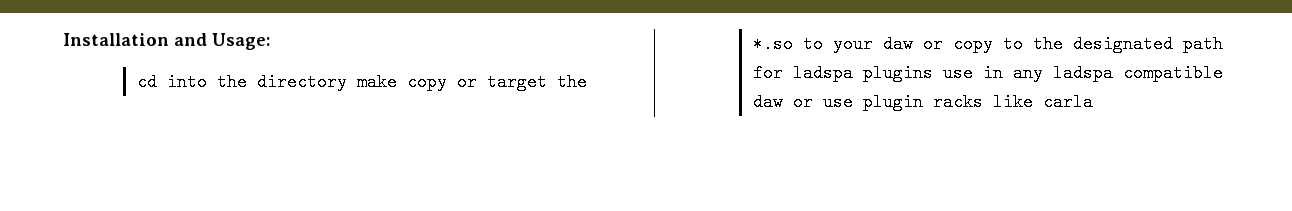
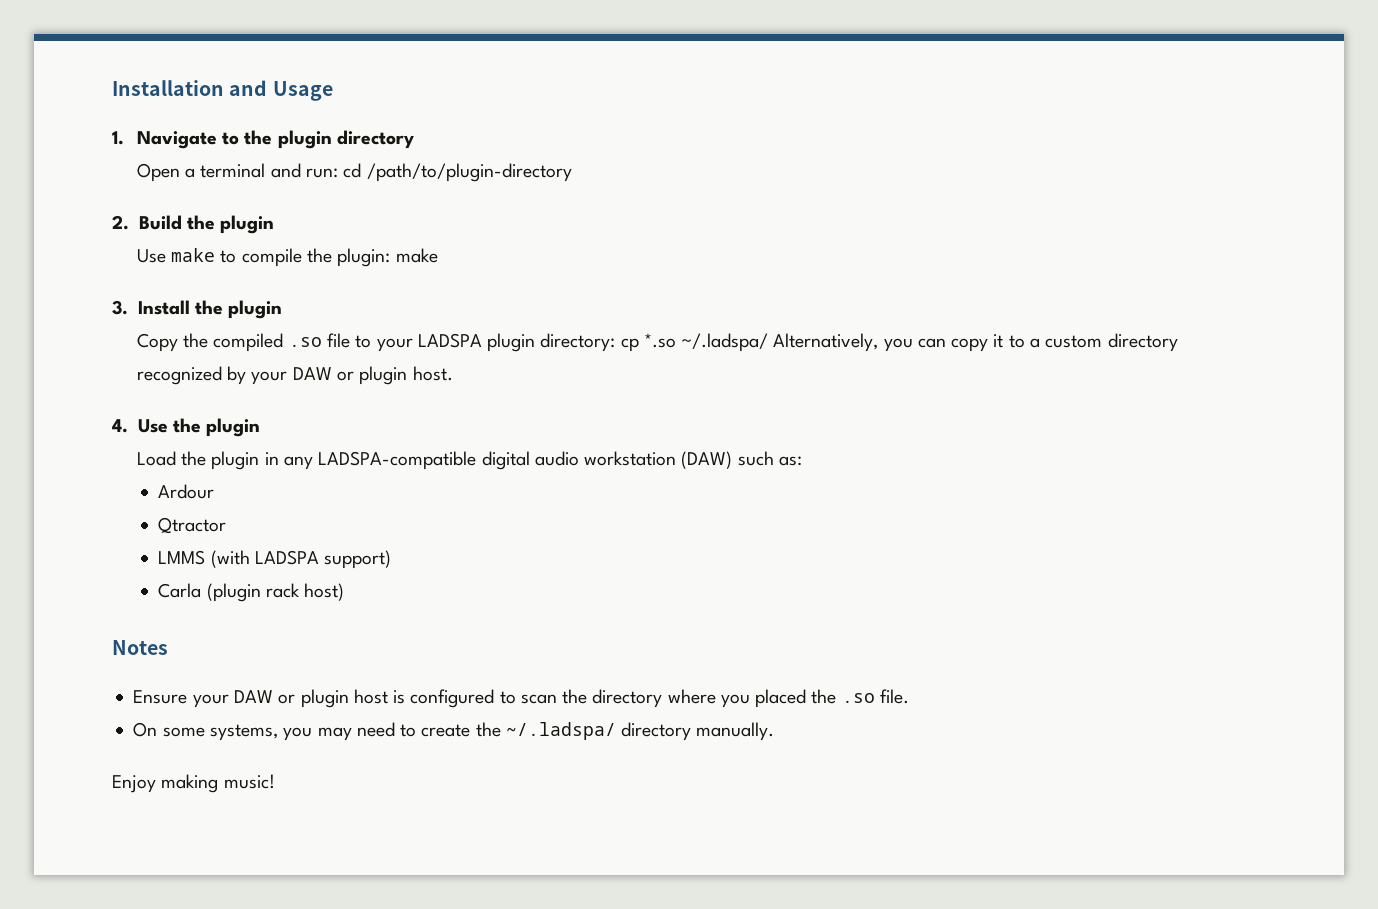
[212,33,271,50] [136,73,587,91] [752,35,1223,53] [752,64,1223,82] [752,93,1093,111] Usage: // cd into the directory make copy or target the *.so to your daw or copy to the designated path for ladspa plugins use in any ladspa compatible daw or use plugin racks like carla -> [272,81,333,101] [112,130,415,149] [136,163,572,182] [112,215,275,234] [136,248,438,267] [112,300,283,319] [136,333,1178,352] [136,366,453,385] [112,418,261,437] [136,451,802,470] [158,484,215,499] [158,517,227,534] [158,550,392,569] [158,583,345,602] [112,640,168,655] [133,689,909,708] [133,722,775,741] [112,774,275,793] Usage // 1. Navigate to the plugin directory // Open a terminal and run: cd /path/to/plugin-directory // 2. Build the plugin // Use make to compile the plugin: make // 3. Install the plugin // Copy the compiled .so file to your LADSPA plugin directory: cp *.so ~/.ladspa/ Alternatively, you can copy it to a custom directory recognized by your DAW or plugin host. // 4. Use the plugin // Load the plugin in any LADSPA-compatible digital audio workstation (DAW) such as: // Ardour // Qtractor // LMMS (with LADSPA support) // Carla (plugin rack host) // Notes // Ensure your DAW or plugin host is configured to scan the directory where you placed the .so file. // On some systems, you may need to create the ~/.ladspa/ directory manually. // Enjoy making music!

